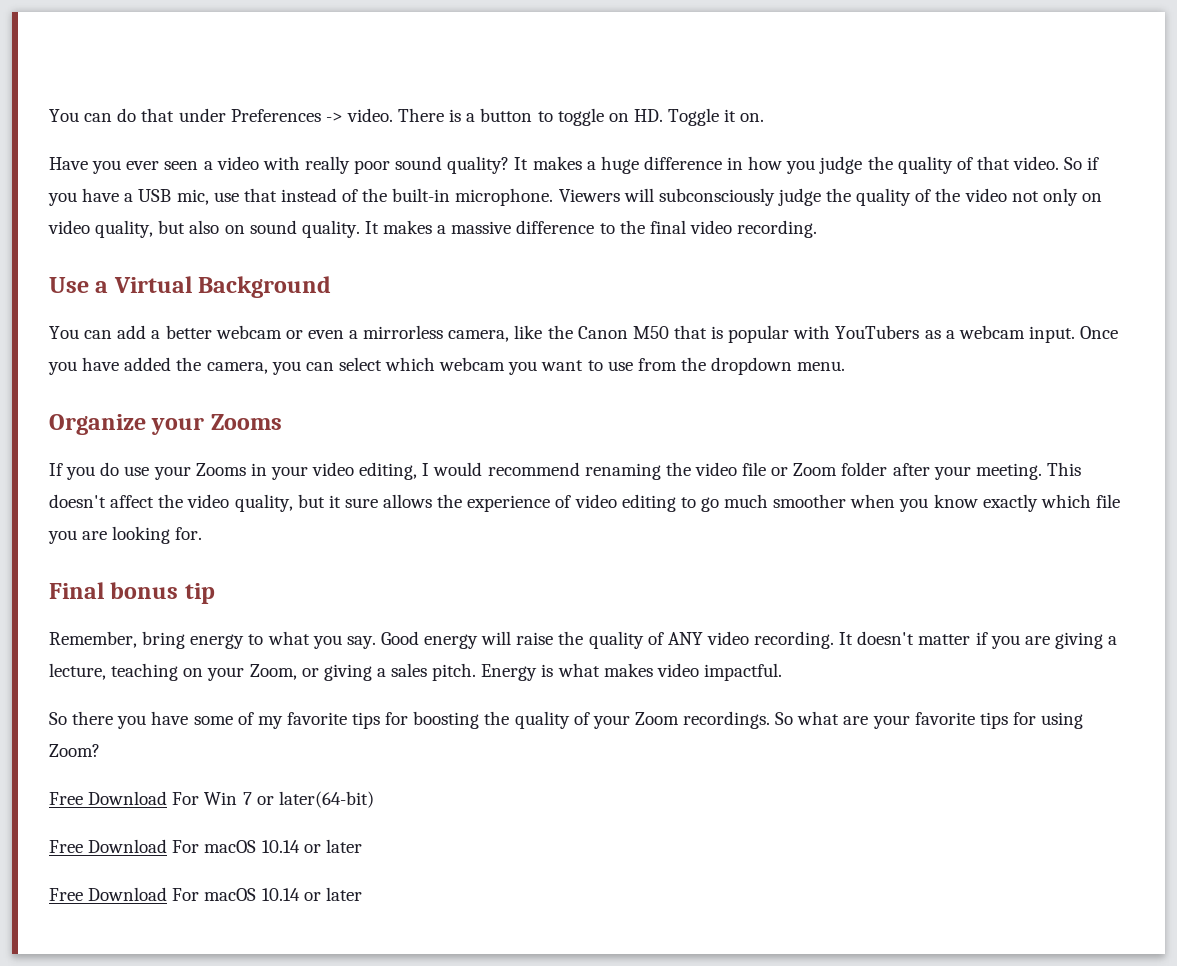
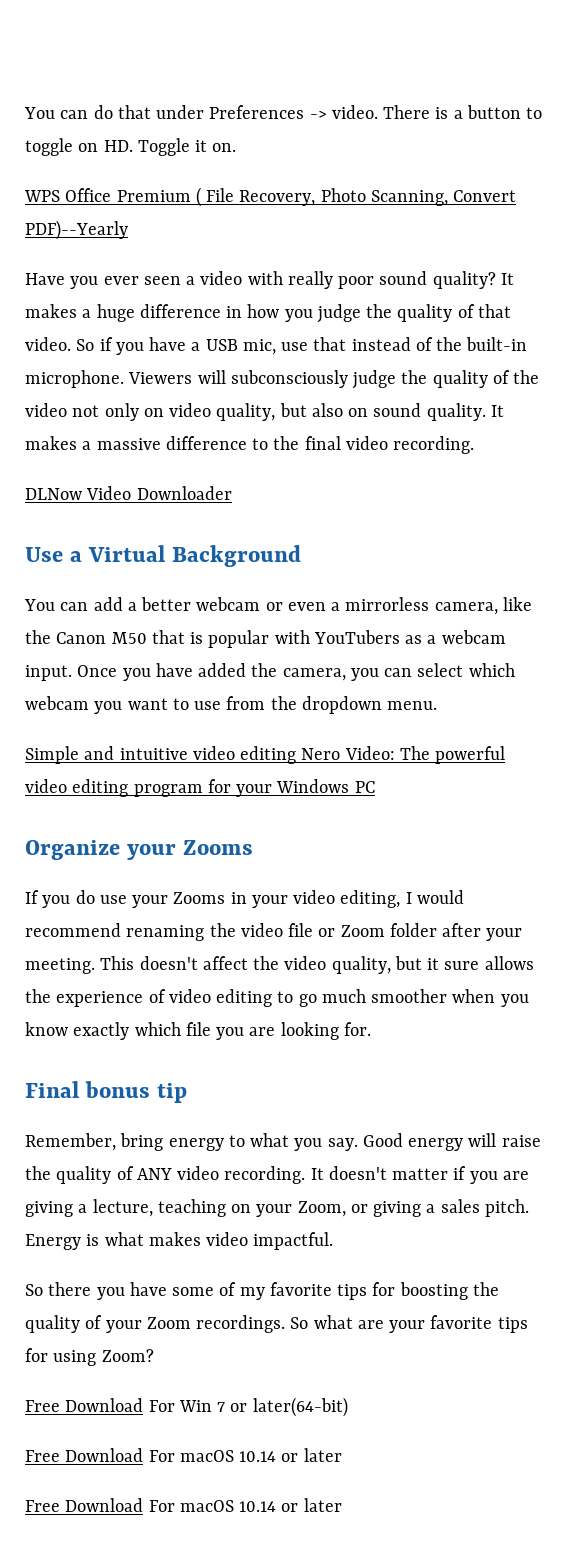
(765, 117) none -> [24,187,517,207] [25,220,128,240] // WPS Office Premium ( File Recovery, Photo Scanning, Convert PDF)--Yearly
(818, 229) none -> [25,486,232,500] // DLNow Video Downloader
(846, 366) none -> [25,746,506,764] [25,779,375,797] // Simple and intuitive video editing Nero Video: The powerful video editing program for your Windows PC

